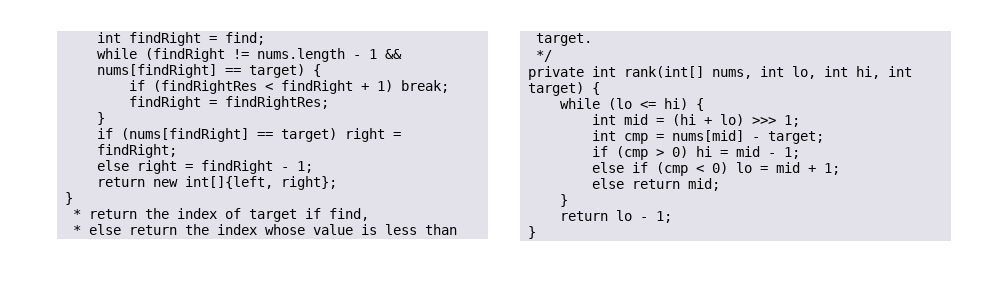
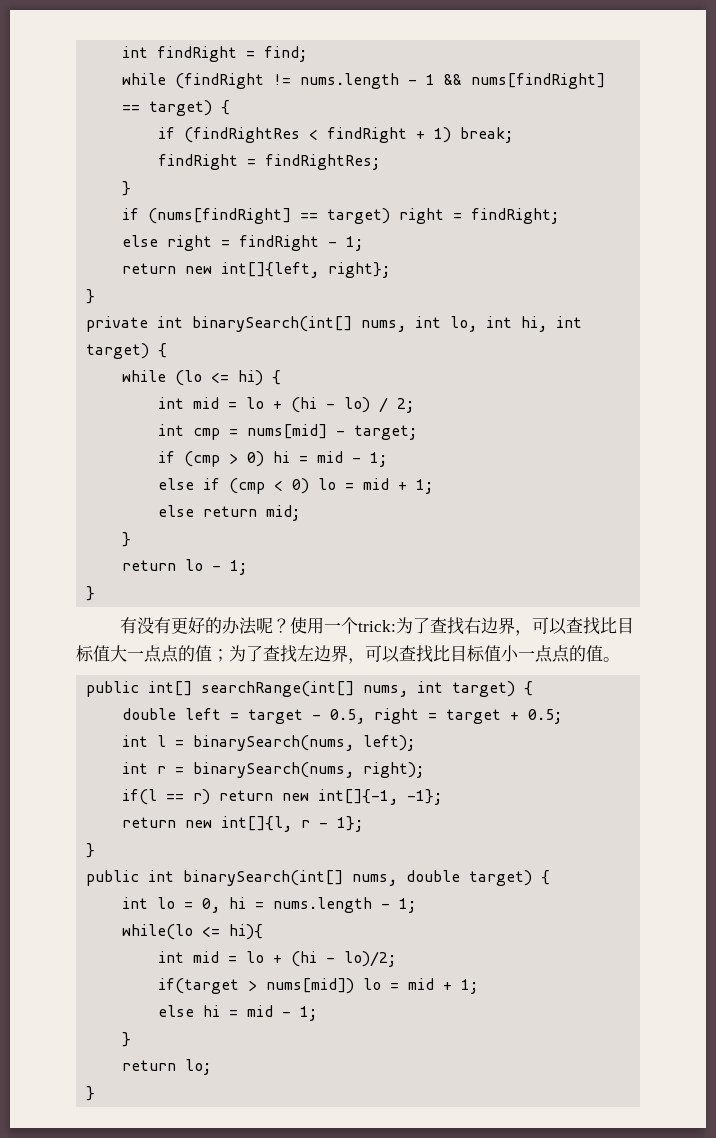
[73,208,370,222] [73,224,458,235] [536,33,593,46] [536,50,553,62] // * return the index of target if find, // * else return the index whose value is less than target. // */ -> (96, 296) none
[624,66,705,78] rank(int[] -> [192,316,353,332] binarySearch(int[]
[672,114,801,127] (hi + lo) >>> 1; -> [246,397,415,413] lo + (hi - lo) / 2;
(537, 232) none -> [120,617,635,636] [76,645,620,664] [86,681,534,697] [122,708,563,724] [122,735,416,751] [122,762,425,778] [122,789,443,805] [122,816,364,832] [86,843,96,858] [86,870,551,886] [122,897,417,913] [122,924,264,940] [158,951,397,967] [158,978,479,994] [158,1005,318,1021] [122,1032,132,1047] [122,1059,212,1075] [86,1086,96,1101] // 有没有更好的办法呢？使用一个trick:为了查找右边界，可以查找比目标值大一点点的值；为了查找左边界，可以查找比目标值小一点点的值。 // public int[] searchRange(int[] nums, int target) { // double left = target - 0.5, right = target + 0.5; // int l = binarySearch(nums, left); // int r = binarySearch(nums, right); // if(l == r) return new int[]{-1, -1}; // return new int[]{l, r - 1}; // } // public int binarySearch(int[] nums, double target) { // int lo = 0, hi = nums.length - 1; // while(lo <= hi){ // int mid = lo + (hi - lo)/2; // if(target > nums[mid]) lo = mid + 1; // else hi = mid - 1; // } // return lo; // }

